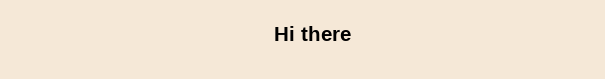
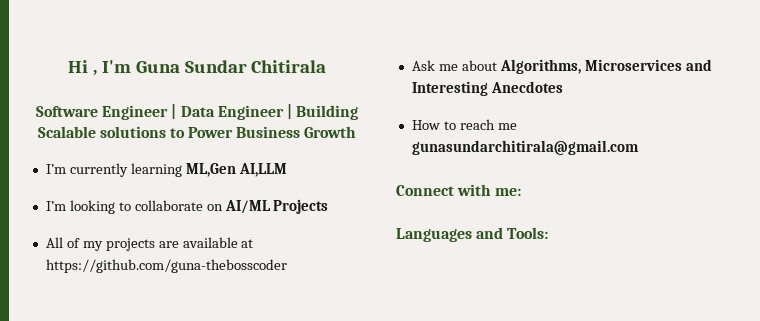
[301,26,351,41] there -> [92,60,327,76] [35,104,359,120] [37,126,357,138] [45,163,287,177] [45,199,329,214] [45,237,254,251] [45,259,287,273] [411,59,712,74] [411,81,563,96] [411,119,517,130] [411,140,639,155] [396,184,522,196] [396,227,549,242] , I'm Guna Sundar Chitirala // Software Engineer | Data Engineer | Building Scalable solutions to Power Business Growth // I’m currently learning ML,Gen AI,LLM // I’m looking to collaborate on AI/ML Projects // All of my projects are available at https://github.com/guna-thebosscoder // Ask me about Algorithms, Microservices and Interesting Anecdotes // How to reach me gunasundarchitirala@gmail.com // Connect with me: // Languages and Tools:

